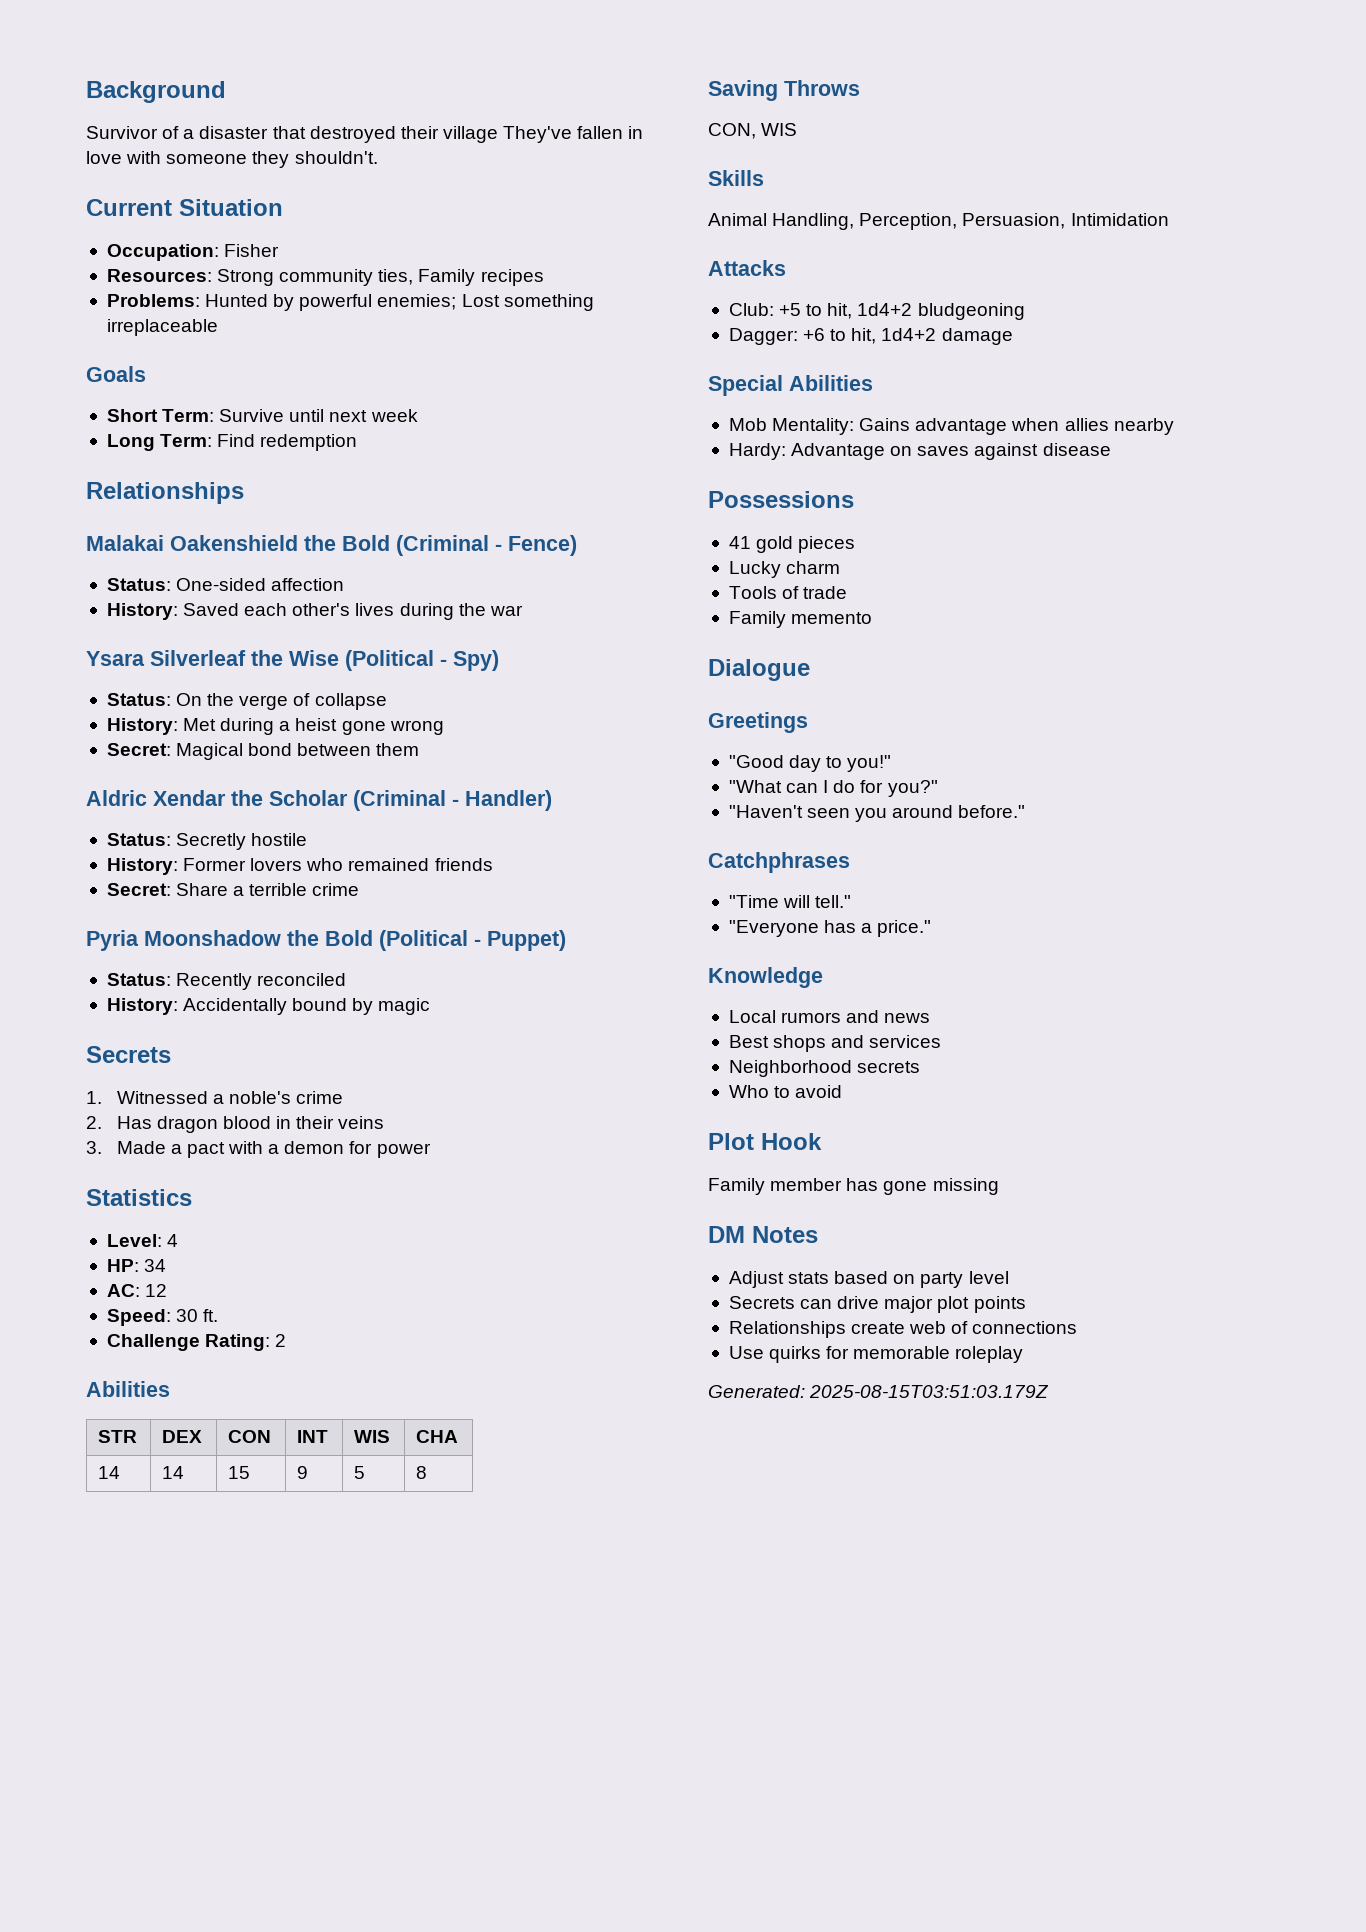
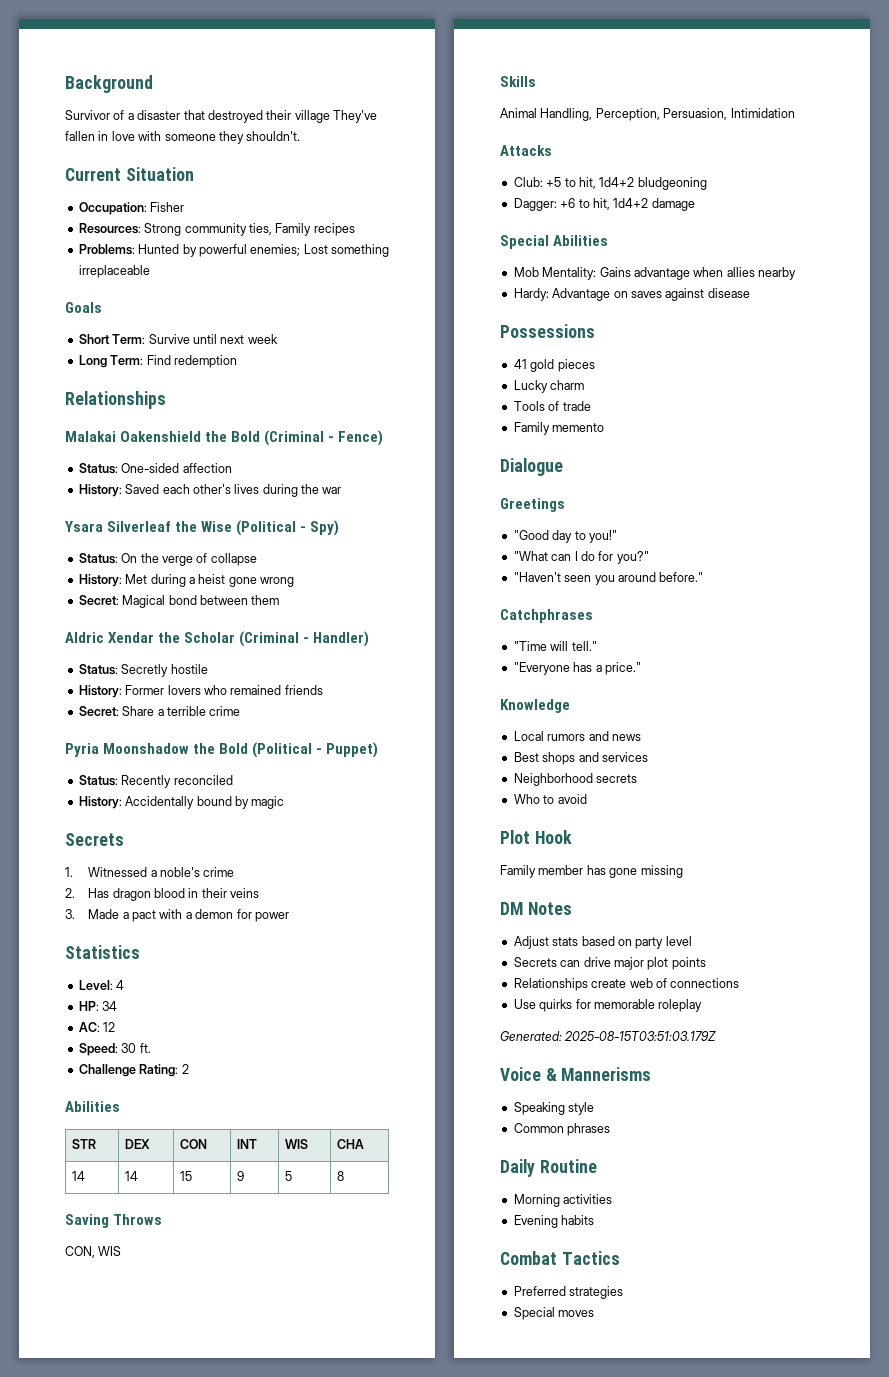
(1050, 1391) none -> [500,1067,652,1081] [513,1102,595,1115] [513,1123,611,1136] [500,1159,597,1177] [513,1194,613,1207] [513,1215,595,1228] [500,1251,620,1265] [513,1286,624,1299] [513,1307,595,1320] // Voice & Mannerisms // Speaking style // Common phrases // Daily Routine // Morning activities // Evening habits // Combat Tactics // Preferred strategies // Special moves

